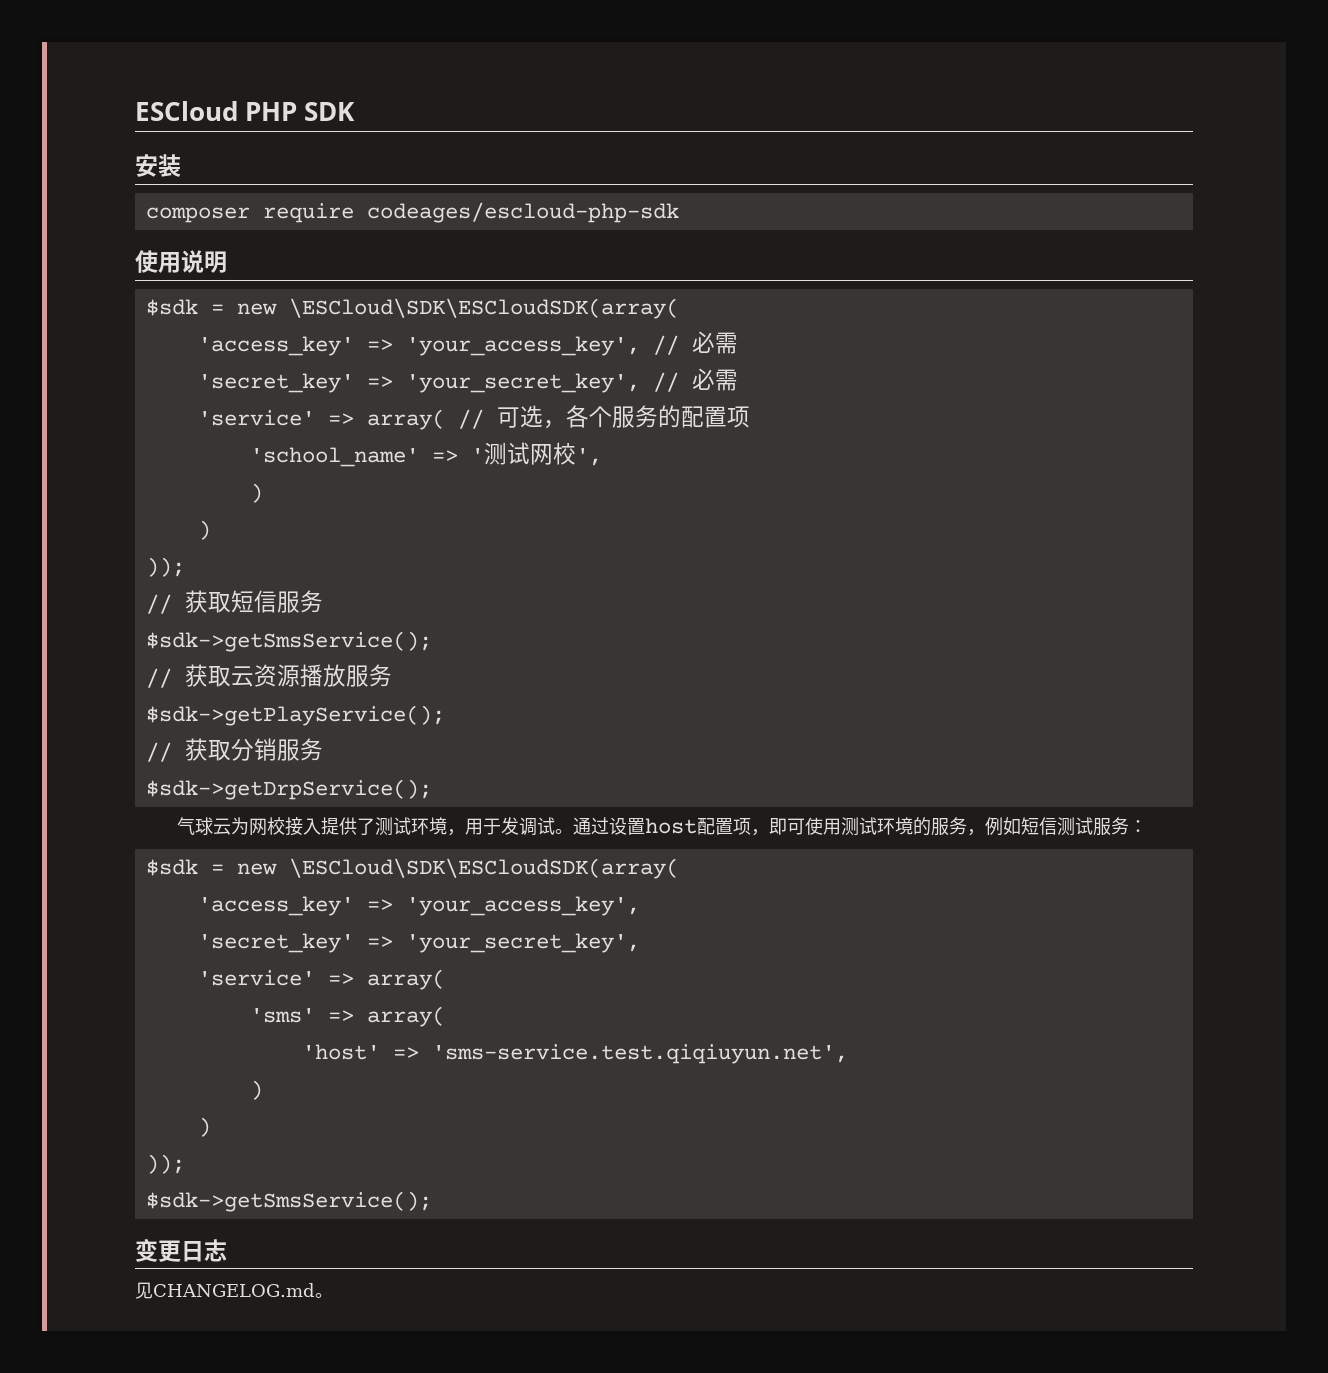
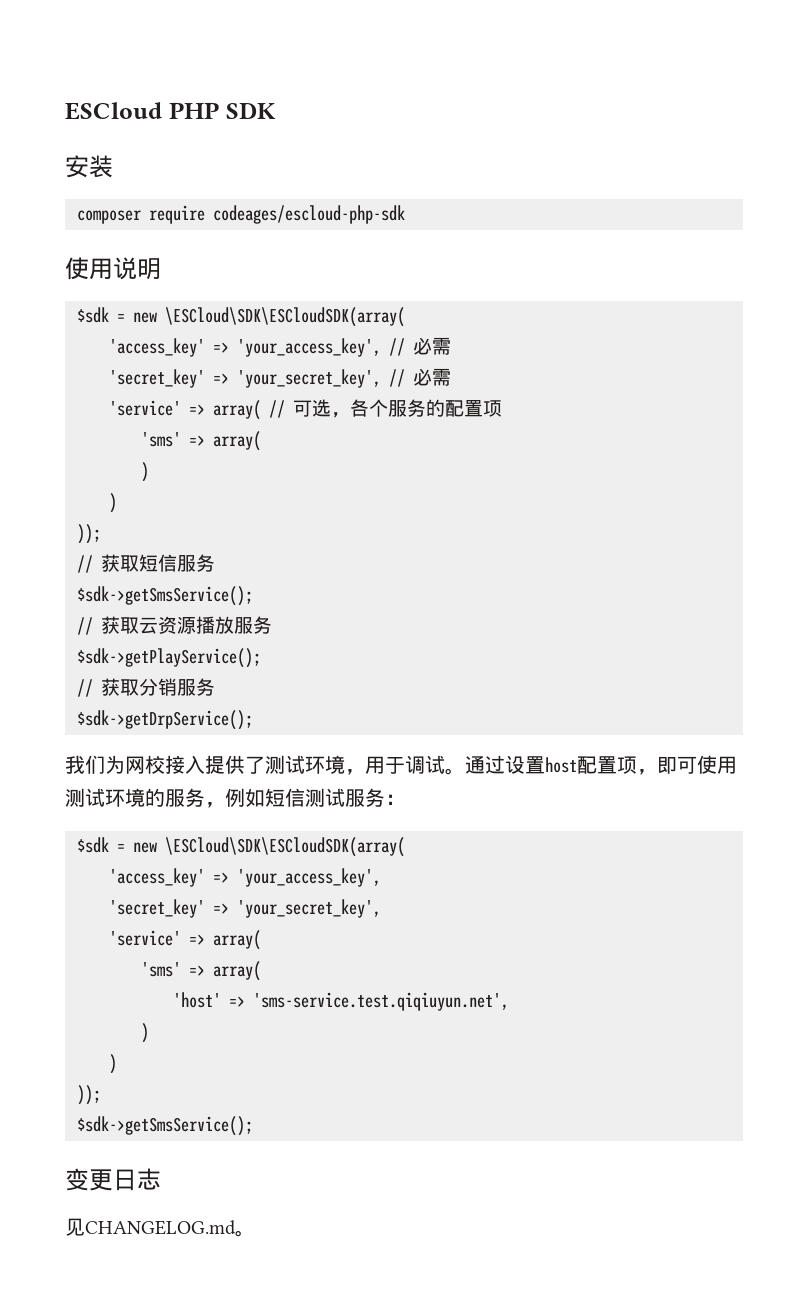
[249,442,602,467] 'school_name' => '测试网校', -> [141,431,261,451] 'sms' => array(
[176,817,231,835] 气球云 -> [65,755,105,774] 我们
[500,817,519,835] 发 -> (405, 765) none

